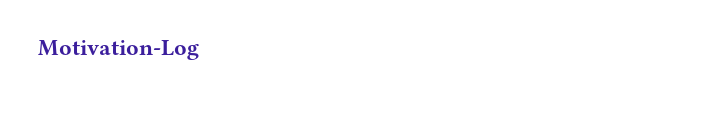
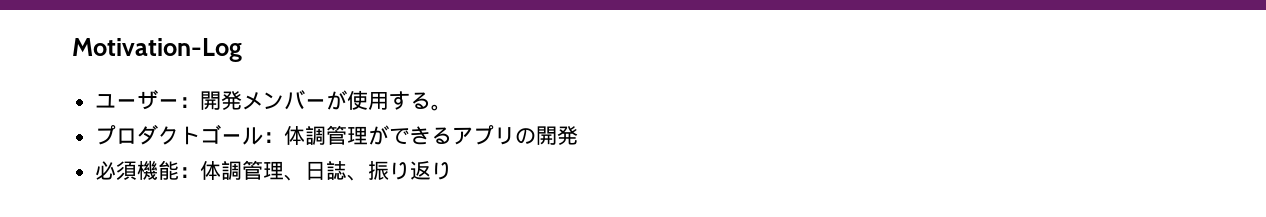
(199, 50) none -> [94,90,452,111] [94,124,578,145] [94,160,452,181] // ユーザー：開発メンバーが使用する。 // プロダクトゴール：体調管理ができるアプリの開発 // 必須機能：体調管理、日誌、振り返り

